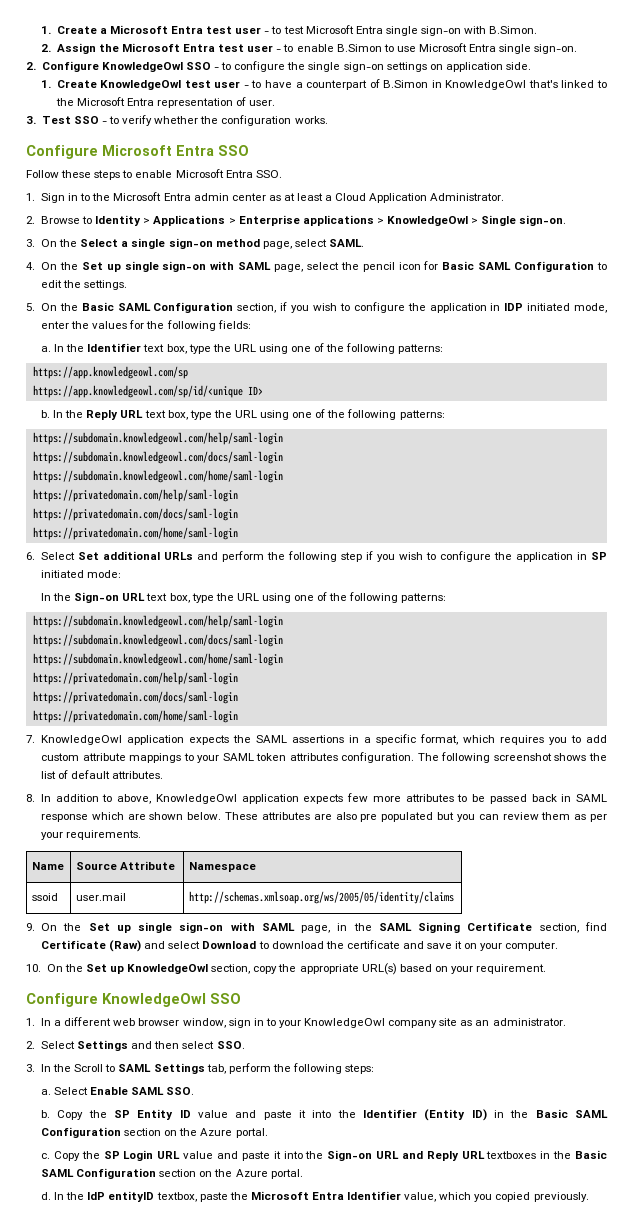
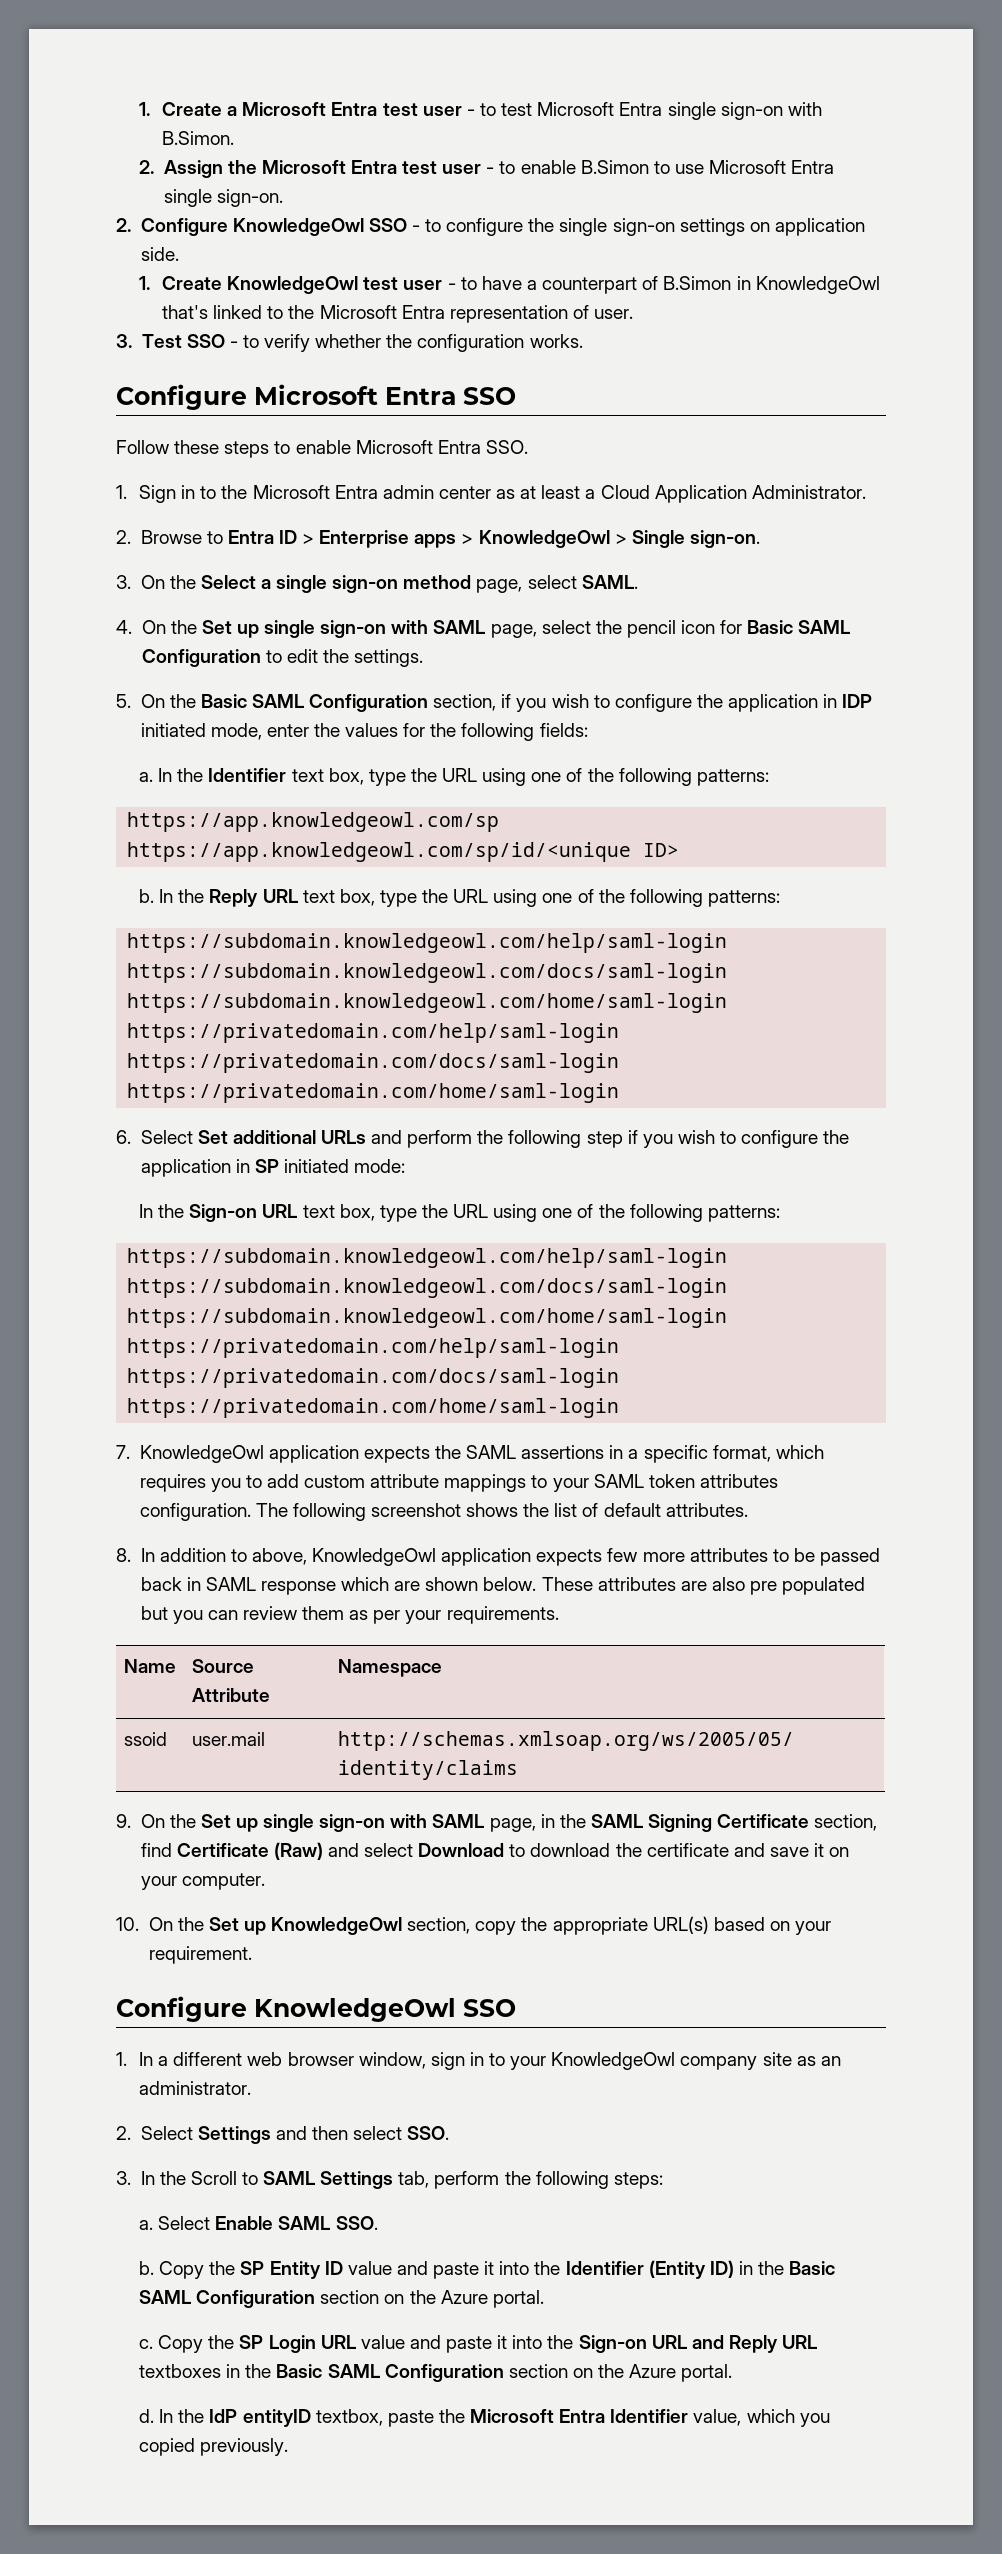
[95,215,226,226] Identity > Applications -> [227,530,297,544] Entra ID
[302,215,374,226] applications -> [414,534,457,548] apps

